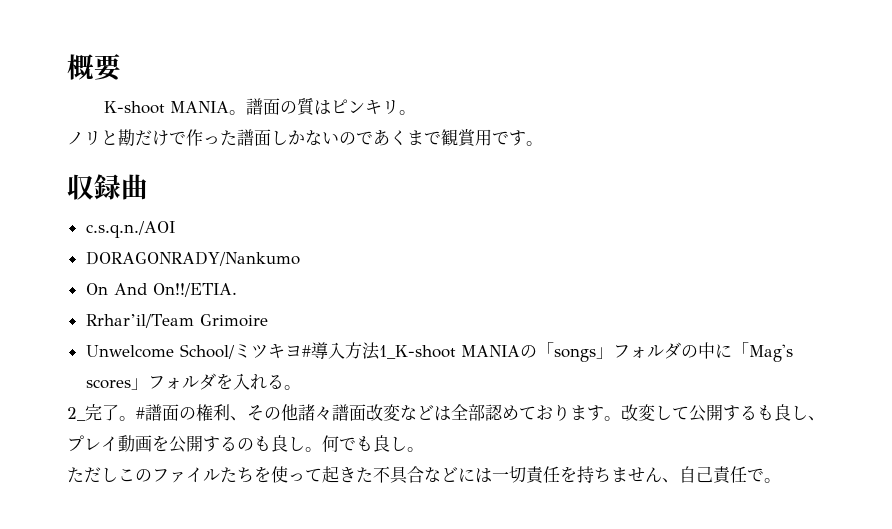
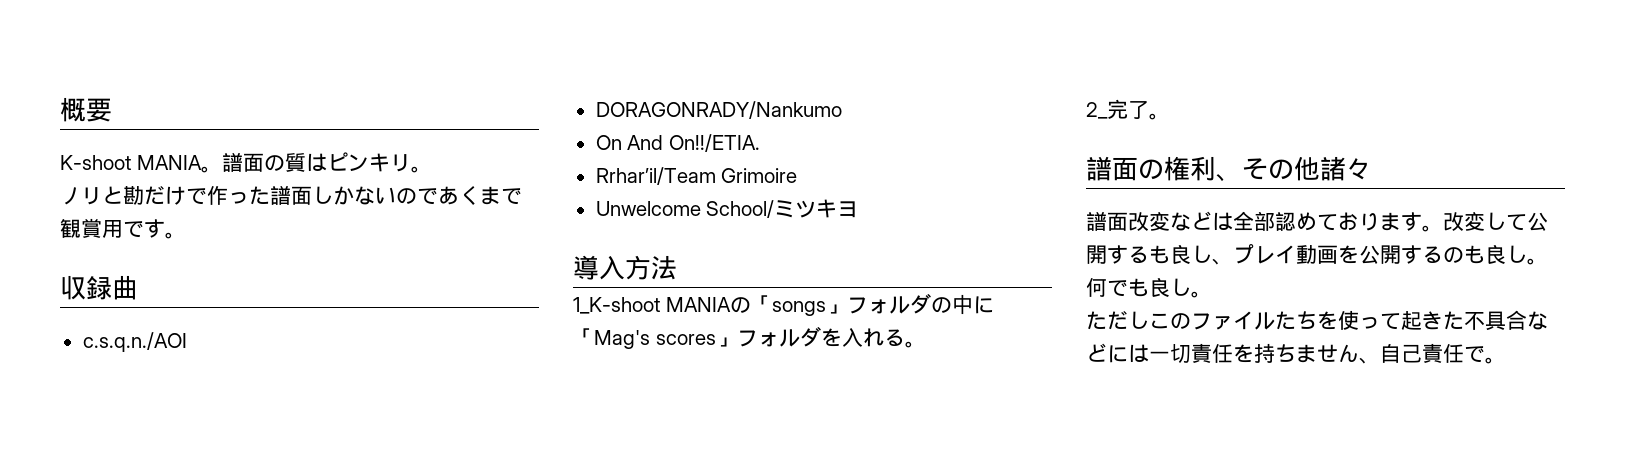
[301,345,311,357] # -> (859, 209) //
(380, 351) none -> (677, 267) //
[136,407,145,419] # -> (1170, 116) //
(332, 413) none -> (1372, 169) //

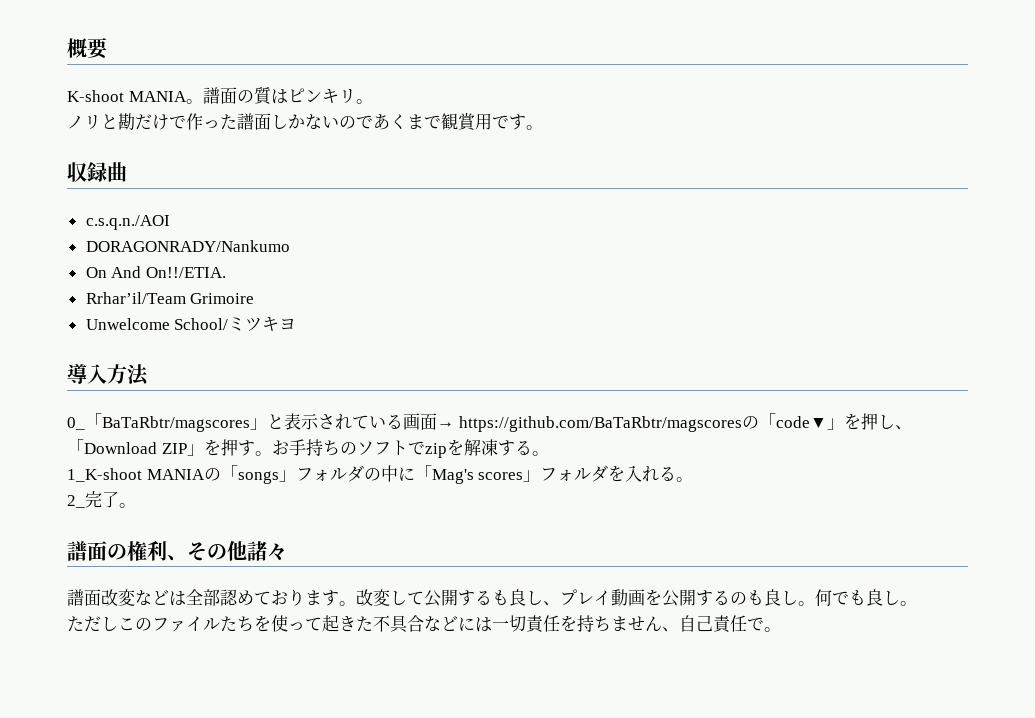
(677, 267) none -> [67,413,912,432] [67,439,549,458] // 0_「BaTaRbtr/magscores」と表示されている画面→ https://github.com/BaTaRbtr/magscoresの「code▼」を押し、「Download ZIP」を押す。お手持ちのソフトでzipを解凍する。

